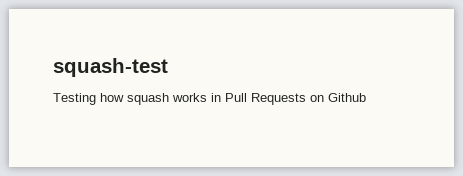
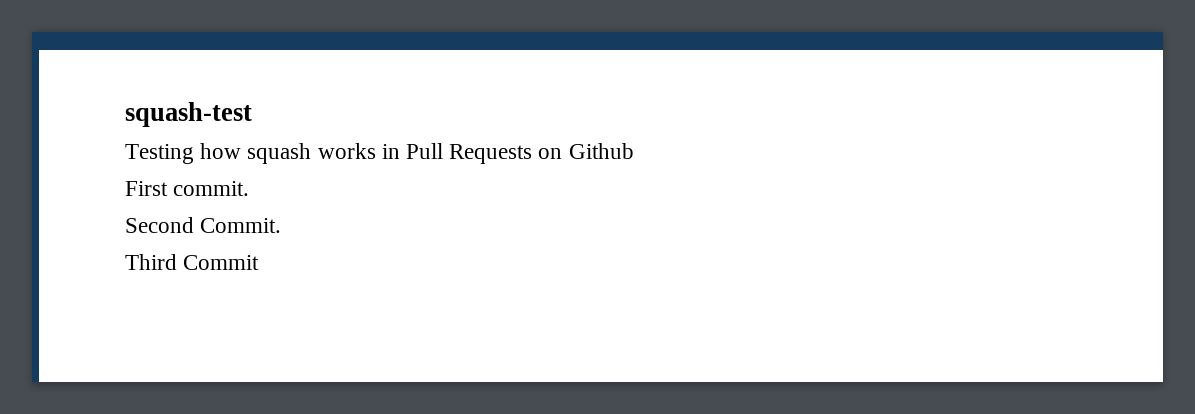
(366, 97) none -> [125,181,250,196] [125,217,282,233] [125,254,260,270] // First commit. // Second Commit. // Third Commit

